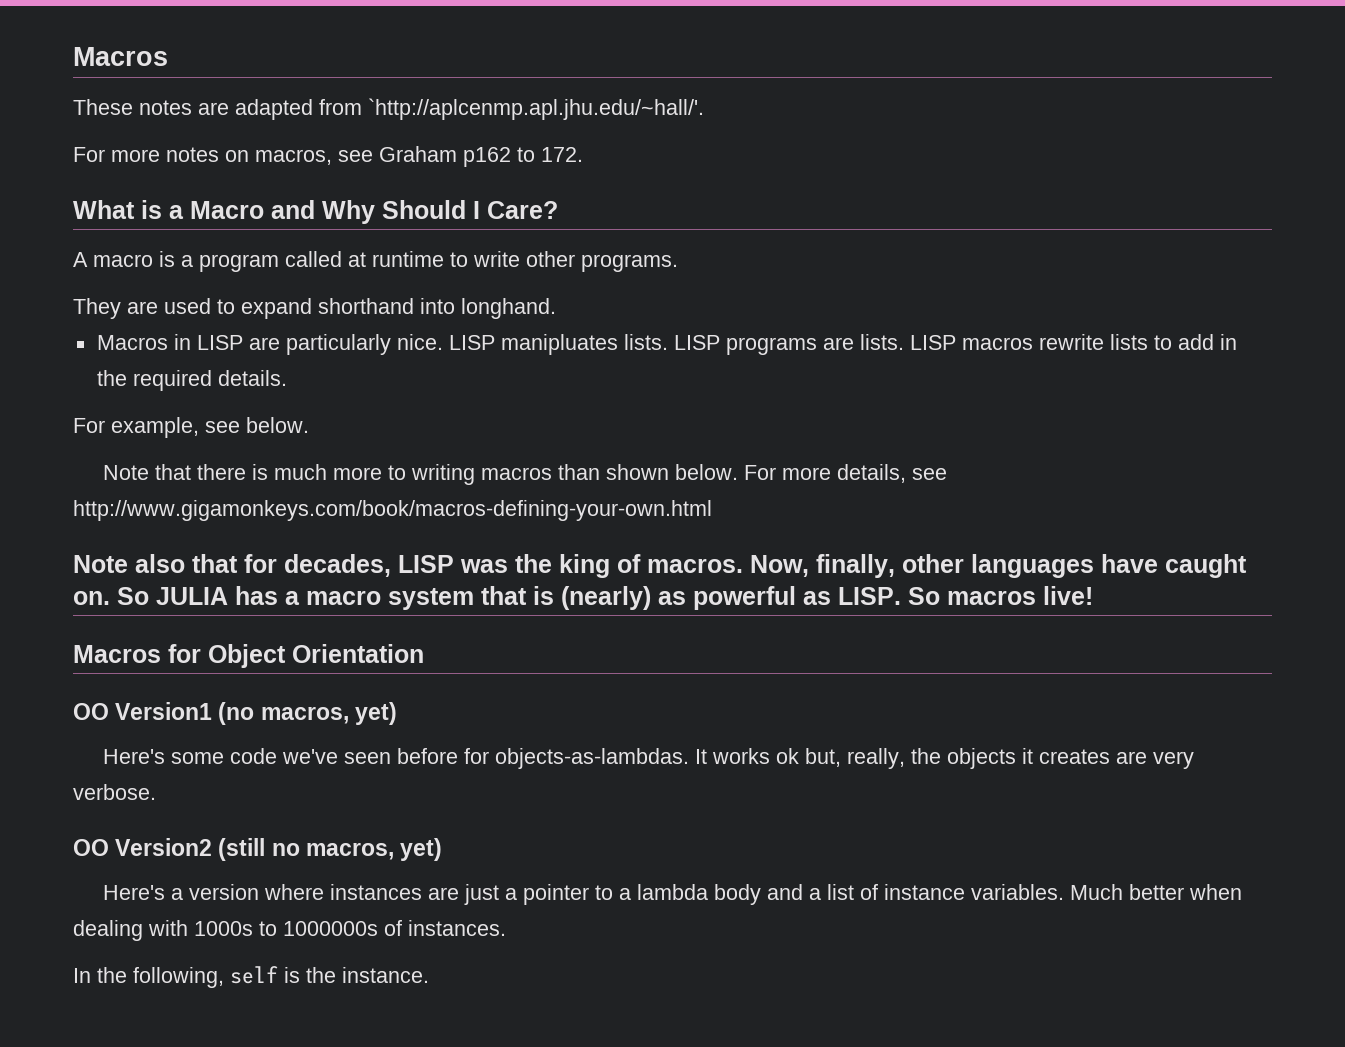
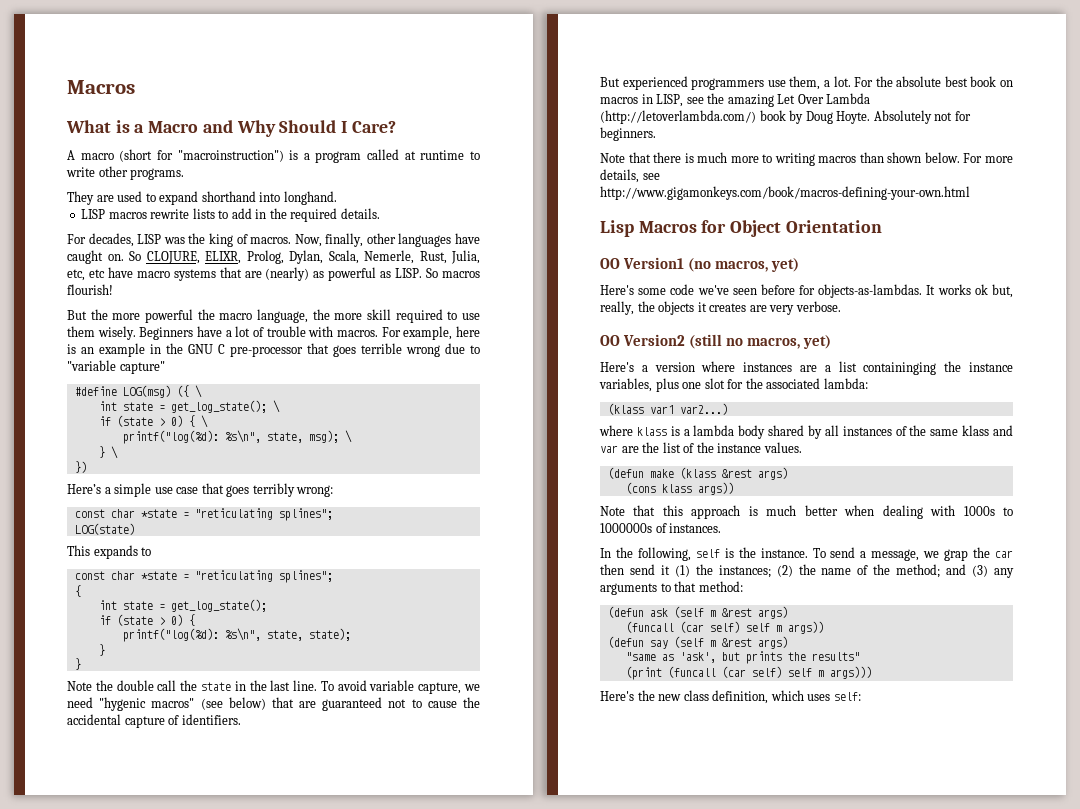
[73,47,168,66] [73,98,704,120] [73,146,583,167] Macros // These notes are adapted from `http://aplcenmp.apl.jhu.edu/~hall/'. // For more notes on macros, see Graham p162 to 172. -> [67,80,135,94] Macros
(153, 260) none -> [119,149,284,162] (short for "macroinstruction")
[96,334,904,355] Macros in LISP are particularly nice. LISP manipluates lists. LISP programs are lists. -> (337, 198) none
[111,417,309,438] example, see below. -> [88,233,480,247] [67,250,480,264] [67,267,480,281] [67,284,113,295] [67,309,481,323] [67,326,480,340] [67,343,480,357] [67,360,165,374] [74,385,202,398] [98,400,280,413] [98,415,208,428] [122,430,352,444] [98,446,118,459] [74,461,87,473] [67,483,334,497] [74,508,333,521] [74,523,135,535] [67,545,152,559] [74,570,333,583] [74,585,81,597] [98,599,267,612] [98,614,195,626] [122,628,351,642] [98,644,105,656] [74,658,81,670] [67,680,480,694] [67,697,481,711] [67,714,241,728] [600,76,1013,90] [600,93,871,107] [600,110,971,124] [600,127,656,141] decades, LISP was the king of macros. Now, finally, other languages have caught on. So CLOJURE, ELIXR, Prolog, Dylan, Scala, Nemerle, Rust, Julia, etc, etc have macro systems that are (nearly) as powerful as LISP. So macros flourish! // But the more powerful the macro language, the more skill required to use them wisely. Beginners have a lot of trouble with macros. For example, here is an example in the GNU C pre-processor that goes terrible wrong due to "variable capture" // #define LOG(msg) ({ \ // int state = get_log_state(); \ // if (state > 0) { \ // printf("log(%d): %s\n", state, msg); \ // } \ // }) // Here’s a simple use case that goes terribly wrong: // const char *state = "reticulating splines"; // LOG(state) // This expands to // const char *state = "reticulating splines"; // { // int state = get_log_state(); // if (state > 0) { // printf("log(%d): %s\n", state, state); // } // } // Note the double call the state in the last line. To avoid variable capture, we need "hygenic macros" (see below) that are guaranteed not to cause the accidental capture of identifiers. // But experienced programmers use them, a lot. For the absolute best book on macros in LISP, see the amazing Let Over Lambda (http://letoverlambda.com/) book by Doug Hoyte. Absolutely not for beginners.
[73,554,1247,578] [73,586,1093,610] Note also that for decades, LISP was the king of macros. Now, finally, other languages have caught on. So JULIA has a macro system that is (nearly) as powerful as LISP. So macros live! // -> [600,220,634,237] Lisp
[464,884,1124,905] just a pointer to a lambda body and a list of instance variables. Much -> [824,361,1013,375] [599,378,868,392] [607,403,728,415] [599,425,1013,439] [600,442,802,453] [607,467,788,480] [625,482,734,495] [600,505,797,519] a list containinging the instance variables, plus one slot for the associated lambda: // (klass var1 var2...) // where klass is a lambda body shared by all instances of the same klass and var are the list of the instance values. // (defun make (klass &rest args) // (cons klass args)) // Note that this approach is much
(429, 975) none -> [812,547,1013,561] [600,564,1014,578] [600,581,743,595] [607,606,788,619] [625,621,824,634] [607,636,788,649] [625,651,860,664] [625,666,872,680] [600,690,861,704] To send a message, we grap the car then send it (1) the instances; (2) the name of the method; and (3) any arguments to that method: // (defun ask (self m &rest args) // (funcall (car self) self m args)) // (defun say (self m &rest args) // "same as 'ask', but prints the results" // (print (funcall (car self) self m args))) // Here's the new class definition, which uses self:

